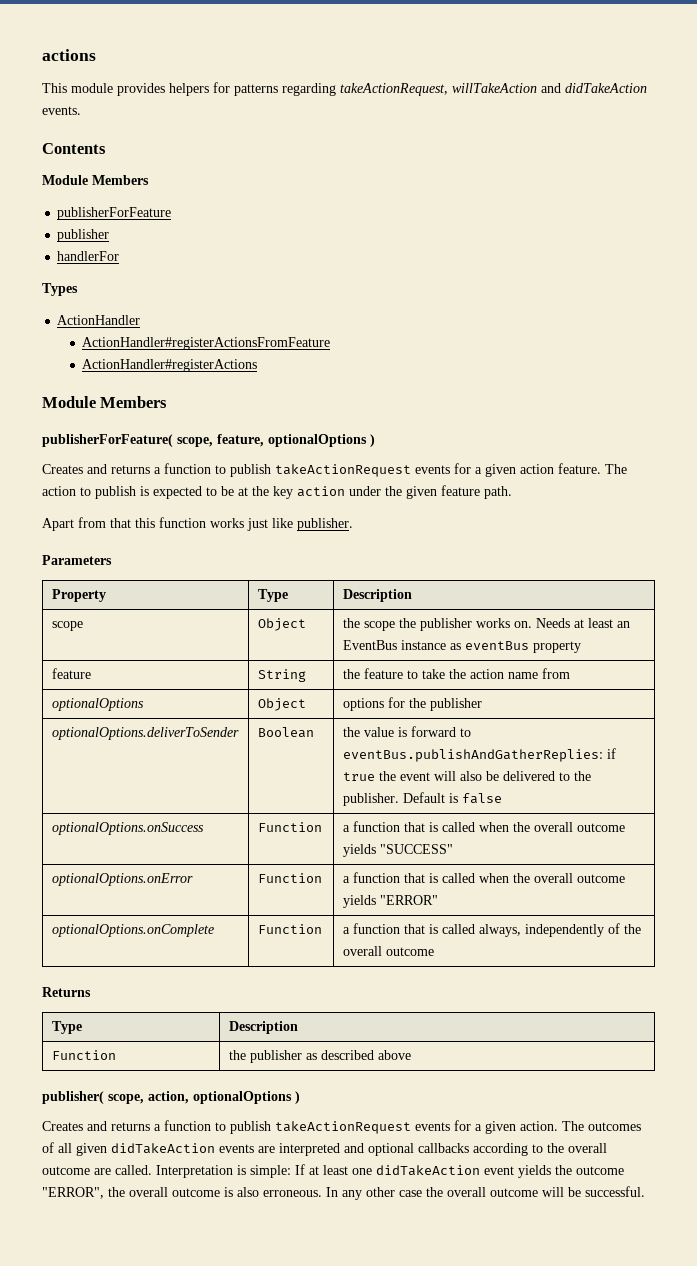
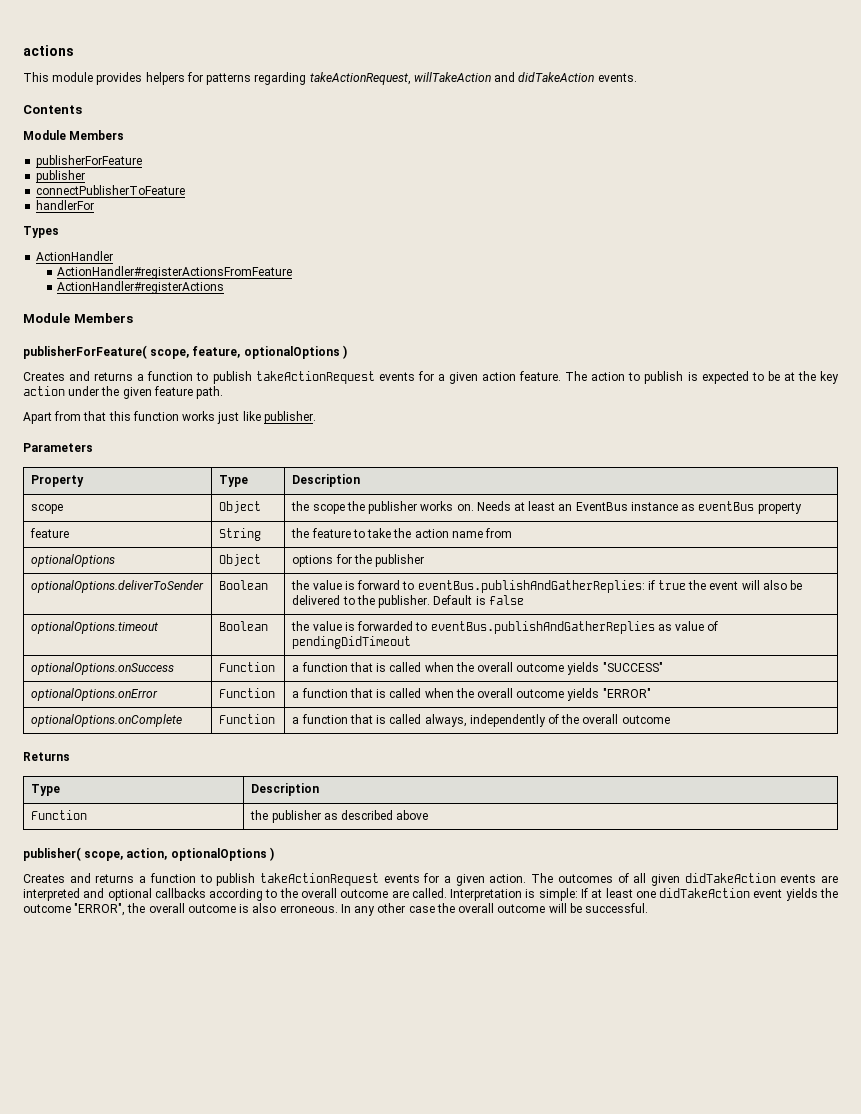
(110, 235) none -> [36,185,186,195] // connectPublisherToFeature
(502, 798) none -> [31,621,159,634] [219,621,269,631] [291,621,719,634] [292,636,412,649] // optionalOptions.timeout | Boolean | the value is forwarded to eventBus.publishAndGatherReplies as value of pendingDidTimeout

